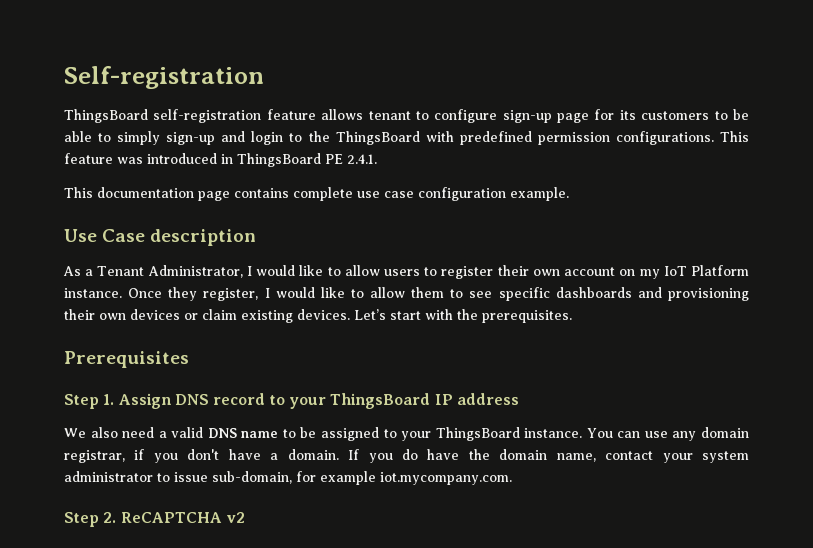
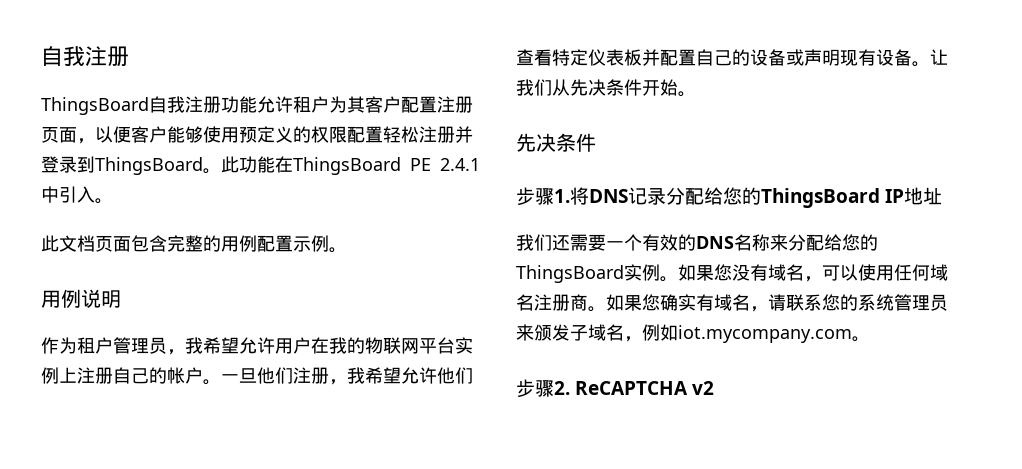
[64,66,264,89] [64,109,749,123] [64,131,749,145] [64,153,377,167] [64,187,569,201] [64,229,257,246] [63,265,750,279] [64,287,749,301] [64,309,572,323] [64,351,189,368] [64,393,519,409] [64,427,749,441] [64,449,749,463] [64,471,512,485] [64,512,99,527] Self-registration // ThingsBoard self-registration feature allows tenant to configure sign-up page for its customers to be able to simply sign-up and login to the ThingsBoard with predefined permission configurations. This feature was introduced in ThingsBoard PE 2.4.1. // This documentation page contains complete use case configuration example. // Use Case description // As a Tenant Administrator, I would like to allow users to register their own account on my IoT Platform instance. Once they register, I would like to allow them to see specific dashboards and provisioning their own devices or claim existing devices. Let’s start with the prerequisites. // Prerequisites // Step 1. Assign DNS record to your ThingsBoard IP address // We also need a valid DNS name to be assigned to your ThingsBoard instance. You can use any domain registrar, if you don't have a domain. If you do have the domain name, contact your system administrator to issue sub-domain, for example iot.mycompany.com. // Step -> [41,46,129,67] [41,96,473,115] [41,126,473,144] [41,156,480,175] [41,186,113,204] [41,235,347,253] [41,289,121,308] [41,337,473,355] [41,367,473,385] [516,49,948,67] [516,79,696,97] [516,133,596,152] [516,187,943,208] [516,234,878,251] [516,264,948,283] [516,294,948,312] [516,324,870,343] [516,379,554,398] 自我注册 // ThingsBoard自我注册功能允许租户为其客户配置注册页面，以便客户能够使用预定义的权限配置轻松注册并登录到ThingsBoard。此功能在ThingsBoard PE 2.4.1中引入。 // 此文档页面包含完整的用例配置示例。 // 用例说明 // 作为租户管理员，我希望允许用户在我的物联网平台实例上注册自己的帐户。一旦他们注册，我希望允许他们查看特定仪表板并配置自己的设备或声明现有设备。让我们从先决条件开始。 // 先决条件 // 步骤1.将DNS记录分配给您的ThingsBoard IP地址 // 我们还需要一个有效的DNS名称来分配给您的ThingsBoard实例。如果您没有域名，可以使用任何域名注册商。如果您确实有域名，请联系您的系统管理员来颁发子域名，例如iot.mycompany.com。 // 步骤

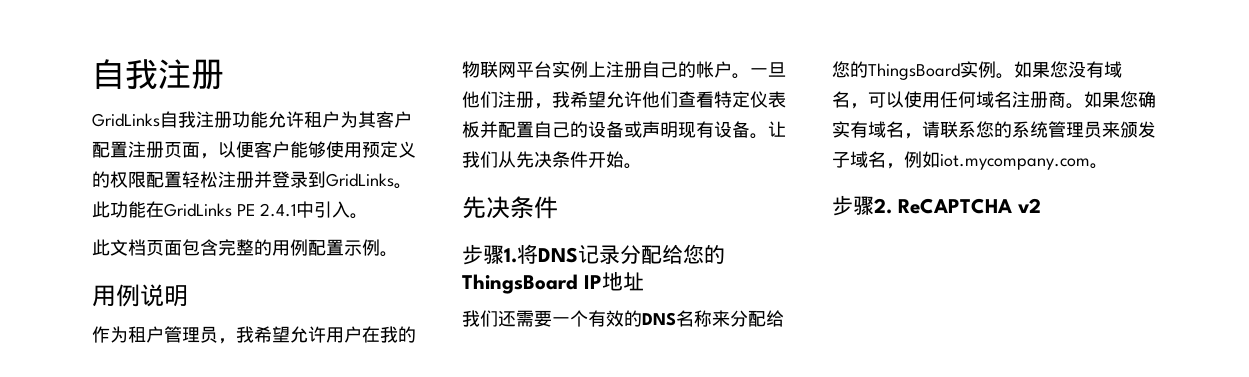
[41,97,149,115] ThingsBoard -> [92,113,160,127] GridLinks
[95,157,203,175] ThingsBoard -> [326,173,394,187] GridLinks
[293,157,401,175] ThingsBoard -> [164,203,232,217] GridLinks

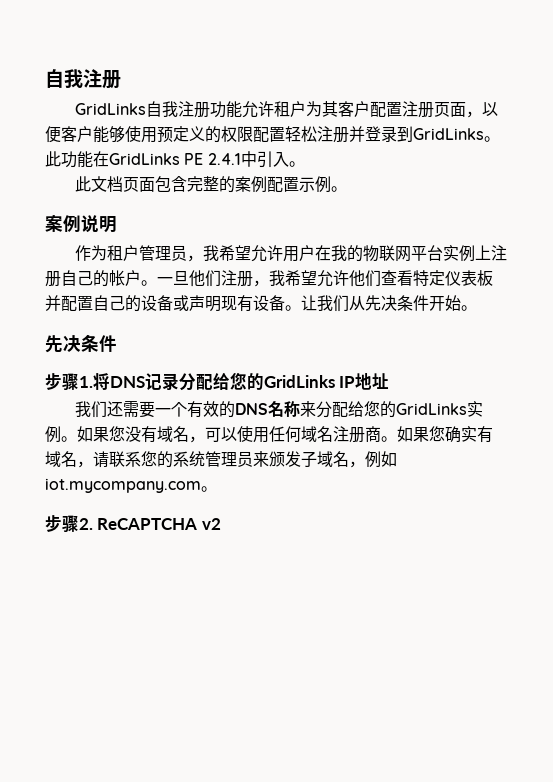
[272,240,290,256] 用 -> [234,176,251,192] 案
[92,285,116,307] 用 -> [45,215,63,232] 案
[462,274,578,294] ThingsBoard -> [264,375,335,388] GridLinks
[868,63,960,80] ThingsBoard -> [395,403,467,415] GridLinks

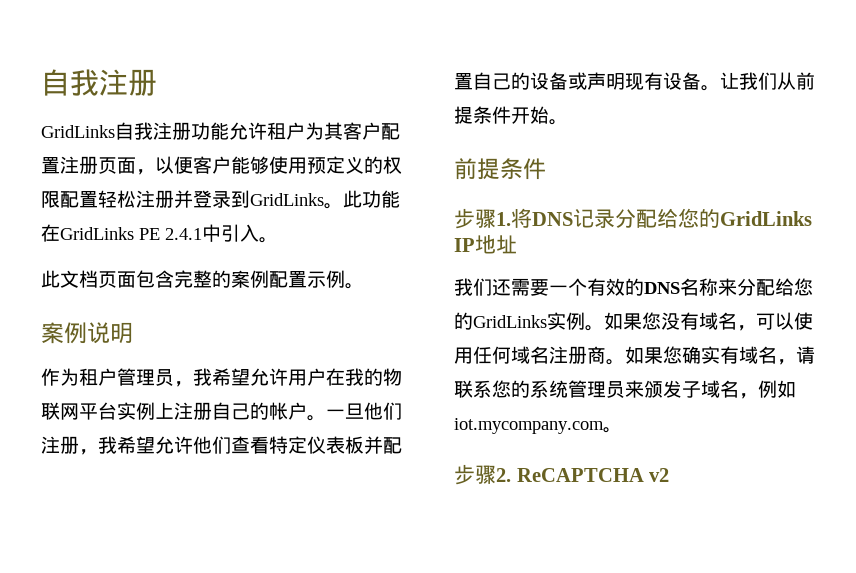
[365,295,397,311] 先决 -> [796,72,815,90] [454,106,473,124] 前提
[45,335,81,353] 先决 -> [454,158,500,180] 前提

